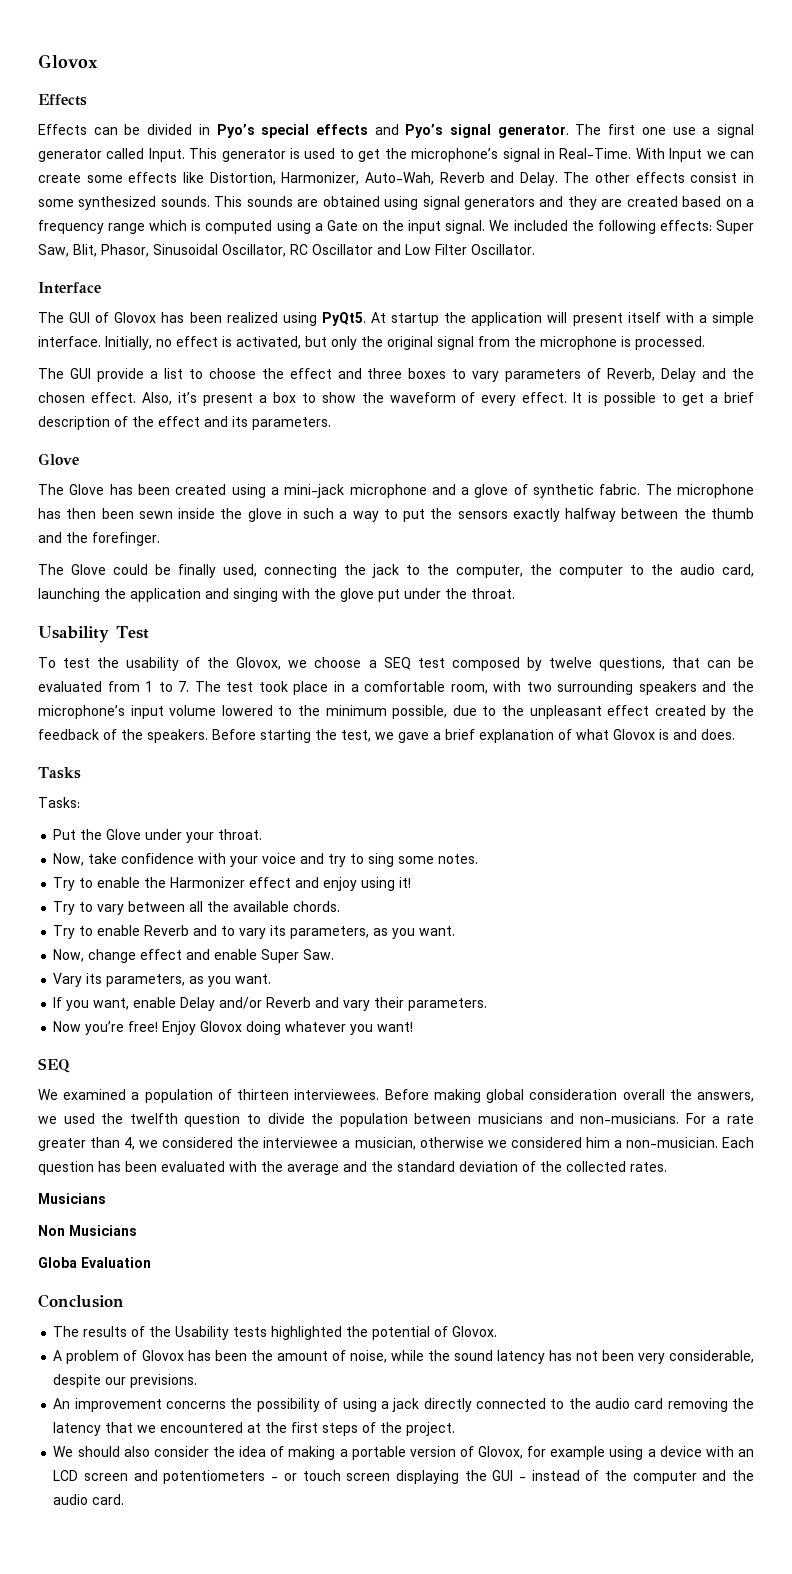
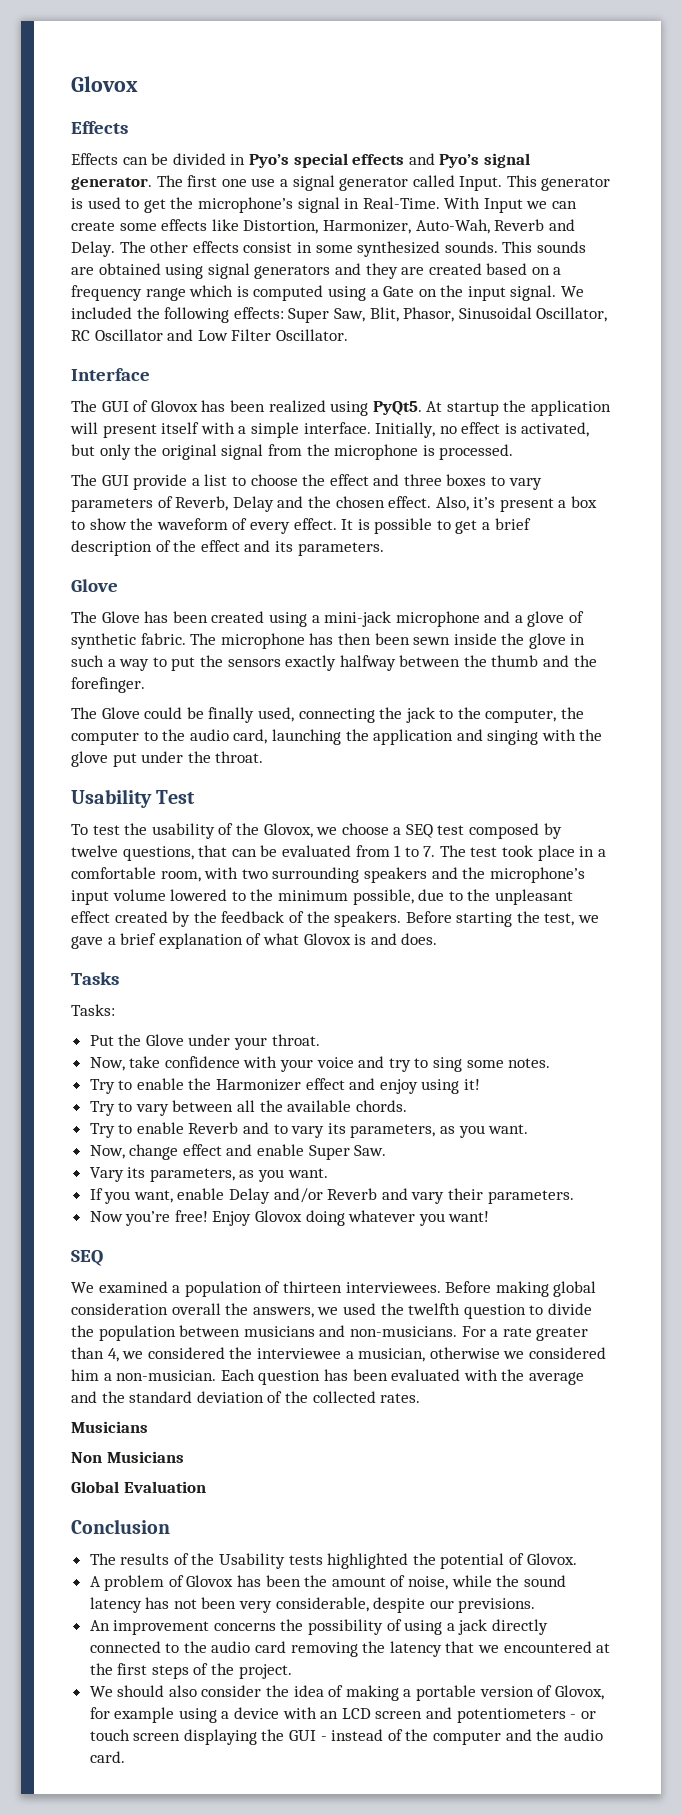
[38,1257,77,1268] Globa -> [71,1481,119,1493] Global

